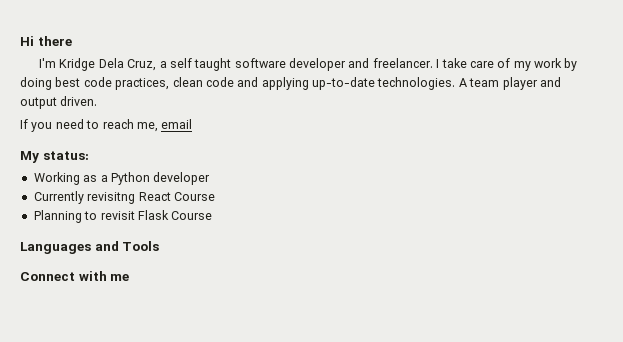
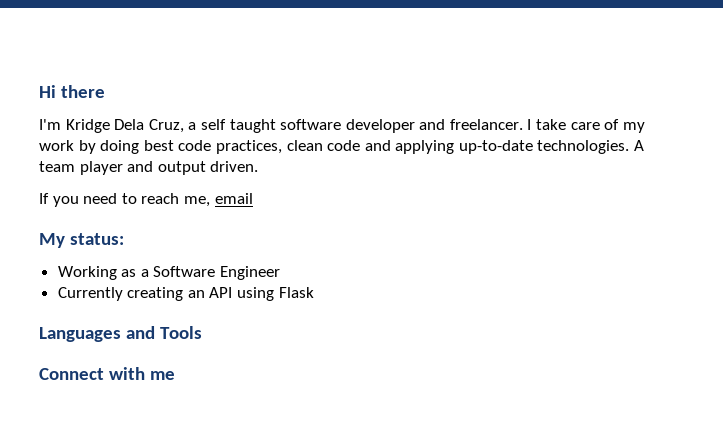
[110,172,211,185] Python developer -> [153,266,281,280] Software Engineer
[87,192,215,204] [33,210,135,223] revisitng React Course // Planning to revisit -> [127,287,275,301] creating an API using
[171,211,213,220] Course -> (314, 292) none

